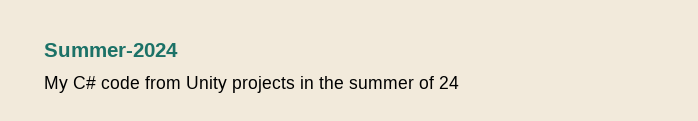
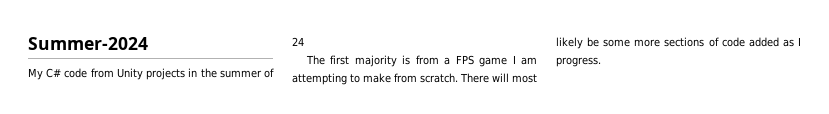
(459, 82) none -> [305,55,537,67] [292,73,537,85] [556,37,801,49] [556,57,601,67] // The first majority is from a FPS game I am attempting to make from scratch. There will most likely be some more sections of code added as I progress.

